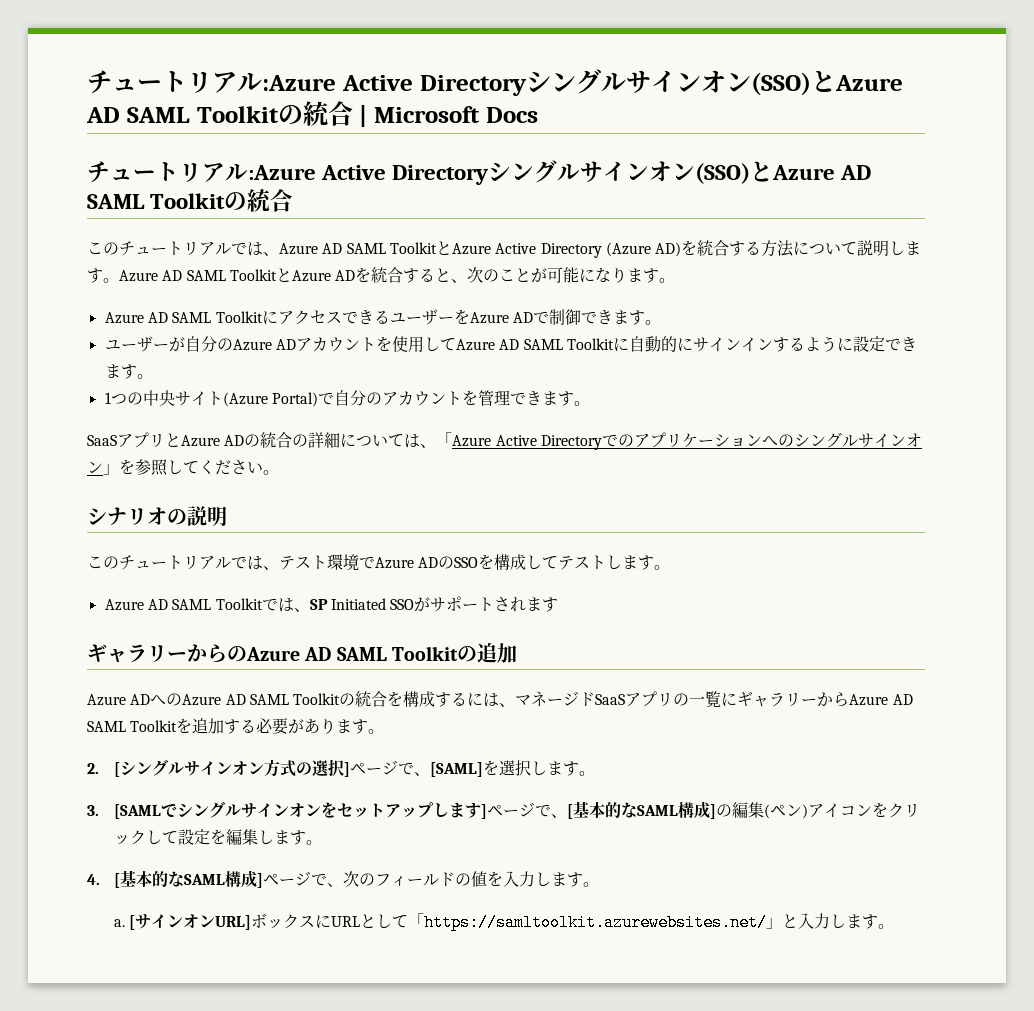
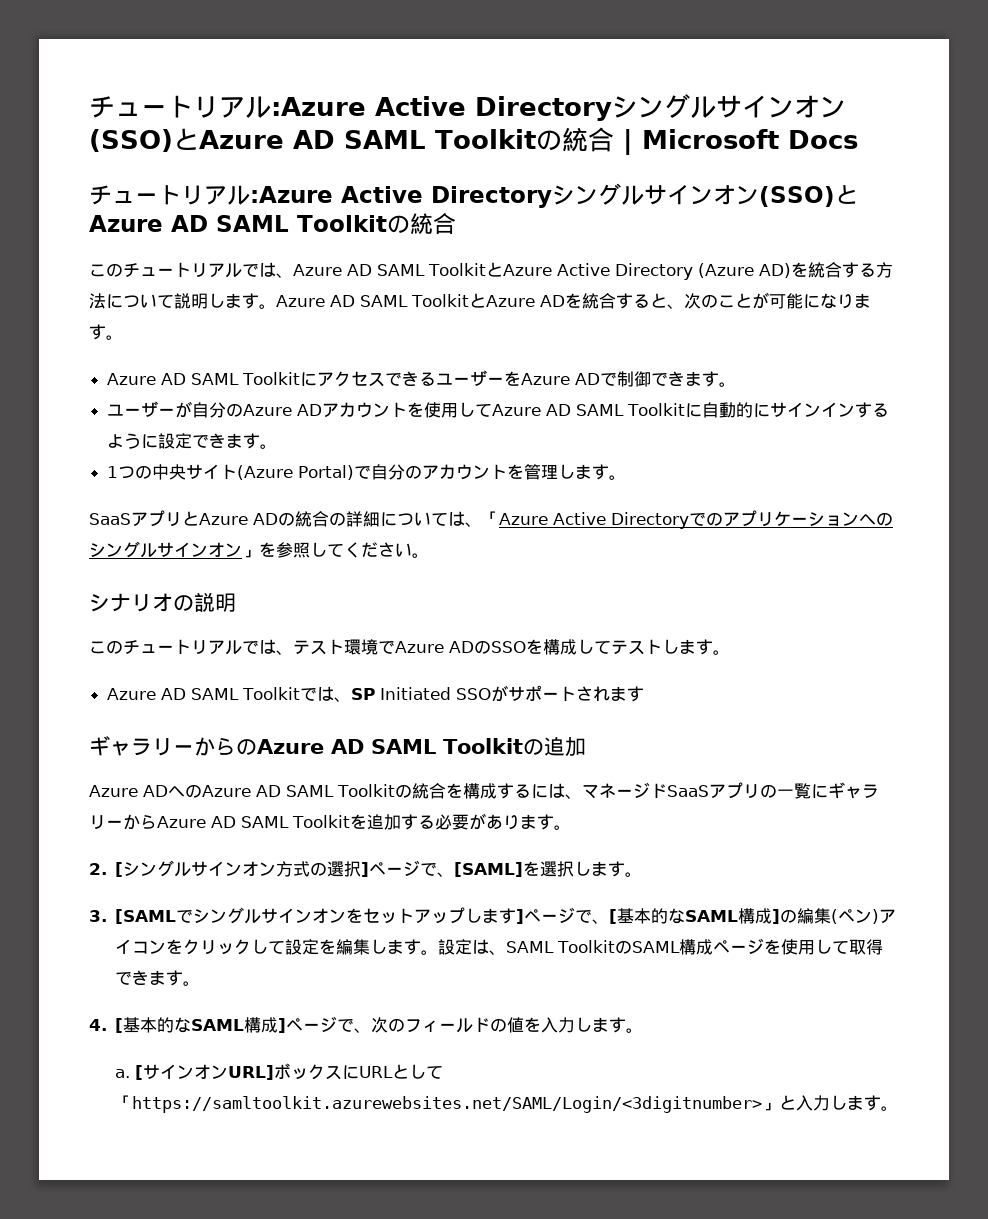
[509,391,542,406] でき -> [558,464,576,479] し
(322, 842) none -> [438,938,884,955] [115,970,201,986] 設定は、SAML ToolkitのSAML構成ページを使用して取得できます。
[423,914,767,931] https://samltoolkit.azurewebsites.net/ -> [131,1096,762,1113] https://samltoolkit.azurewebsites.net/SAML/Login/<3digitnumber>

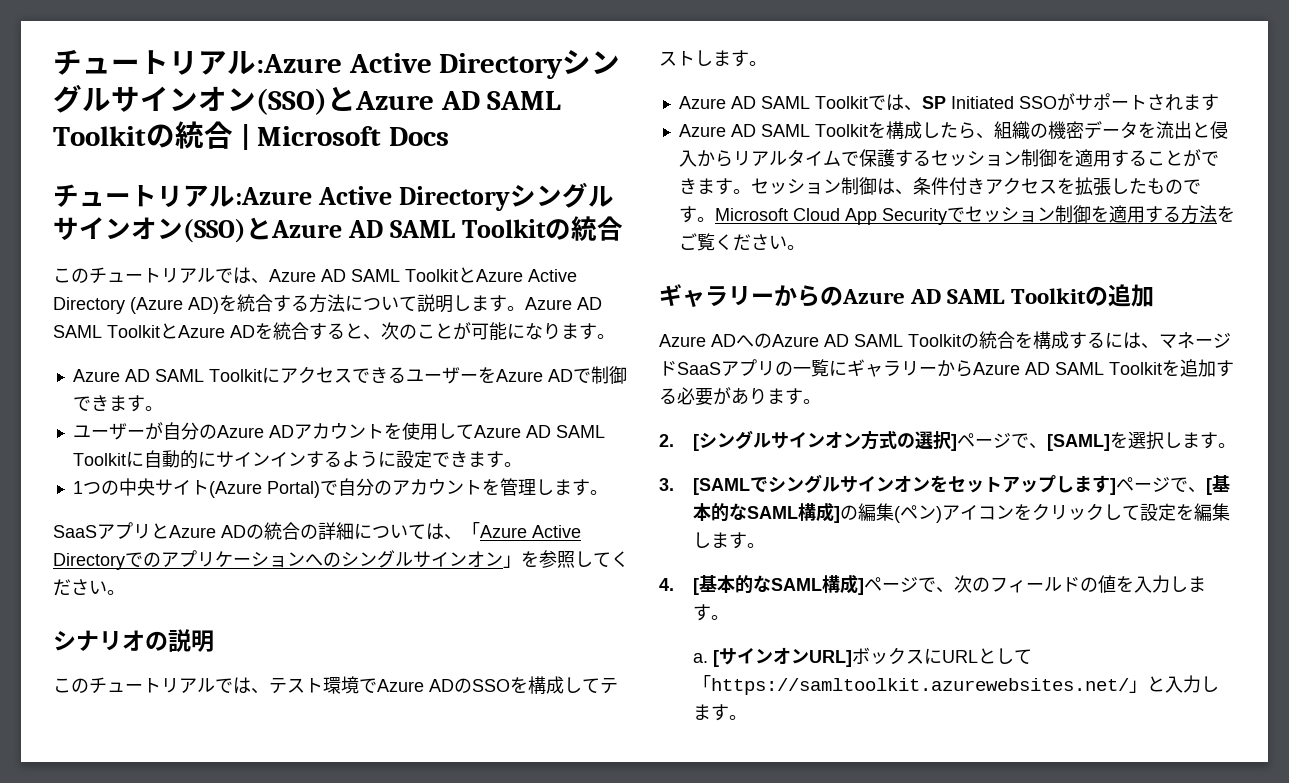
(645, 694) none -> [678,121,1228,140] [678,149,1219,167] [678,177,1201,196] [678,205,1235,225] [678,233,805,251] // Azure AD SAML Toolkitを構成したら、組織の機密データを流出と侵入からリアルタイムで保護するセッション制御を適用することができます。セッション制御は、条件付きアクセスを拡張したものです。Microsoft Cloud App Securityでセッション制御を適用する方法をご覧ください。
[438,938,884,955] [115,970,201,986] 設定は、SAML ToolkitのSAML構成ページを使用して取得できます。 -> (765, 545) none
[131,1096,762,1113] https://samltoolkit.azurewebsites.net/SAML/Login/<3digitnumber> -> [710,678,1129,695] https://samltoolkit.azurewebsites.net/

